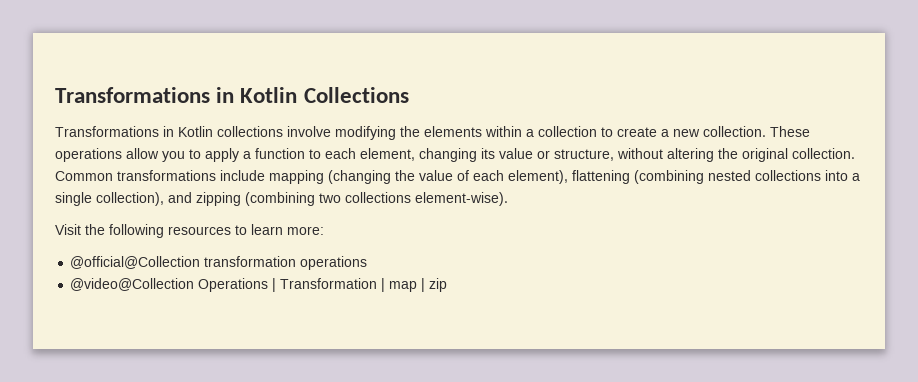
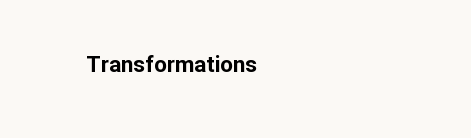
[55,87,409,103] [55,126,810,140] [55,148,855,162] [55,170,860,184] [55,192,508,206] [55,224,324,238] [70,256,368,270] [70,278,448,292] Transformations in Kotlin Collections // Transformations in Kotlin collections involve modifying the elements within a collection to create a new collection. These operations allow you to apply a function to each element, changing its value or structure, without altering the original collection. Common transformations include mapping (changing the value of each element), flattening (combining nested collections into a single collection), and zipping (combining two collections element-wise). // Visit the following resources to learn more: // @official@Collection transformation operations // @video@Collection Operations | Transformation | map | zip -> [86,55,257,72] Transformations

